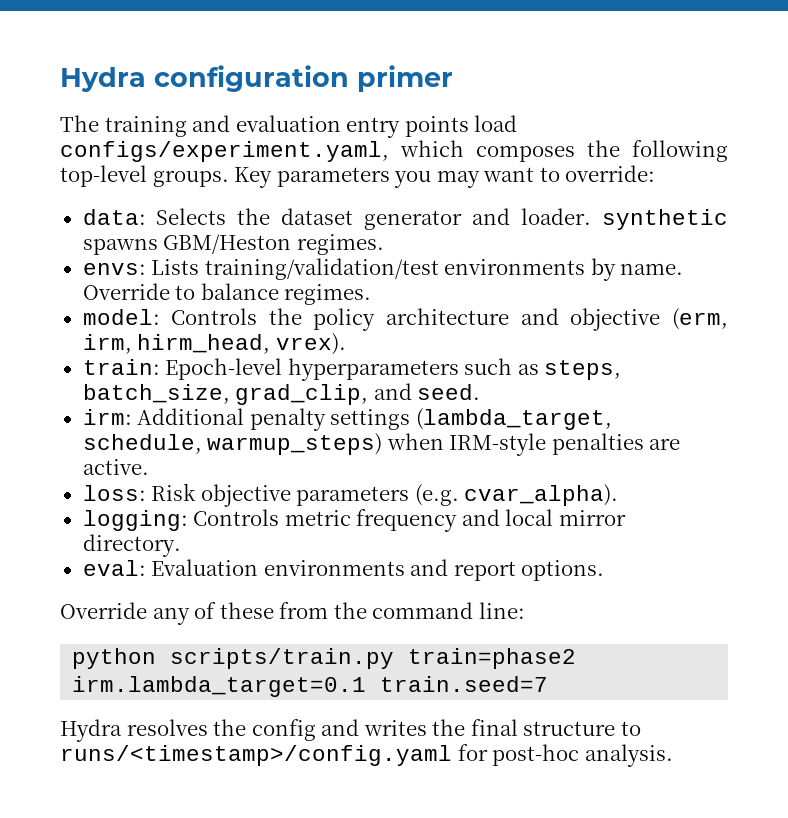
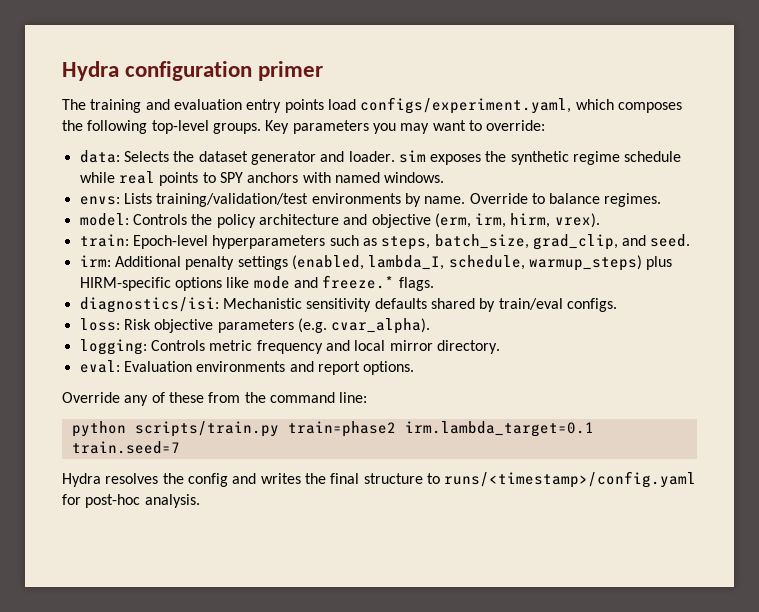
[602,209,728,230] [82,234,384,255] synthetic spawns GBM/Heston regimes. -> [398,150,682,165] [79,171,445,186] sim exposes the synthetic regime schedule while real points to SPY anchors with named windows.
[137,334,271,354] hirm_head, -> [510,213,551,228] hirm,
[415,408,612,430] [82,433,681,456] [82,459,149,475] (lambda_target, schedule, warmup_steps) when IRM-style penalties are active. -> [291,255,673,271] [79,275,434,291] [79,297,617,313] (enabled, lambda_I, schedule, warmup_steps) plus HIRM-specific options like mode and freeze.* flags. // diagnostics/isi: Mechanistic sensitivity defaults shared by train/eval configs.

